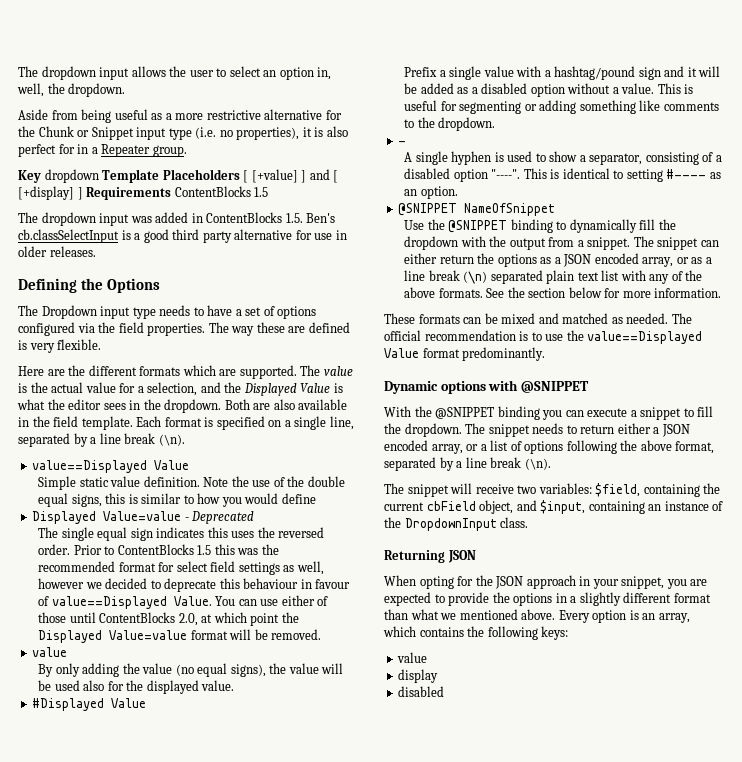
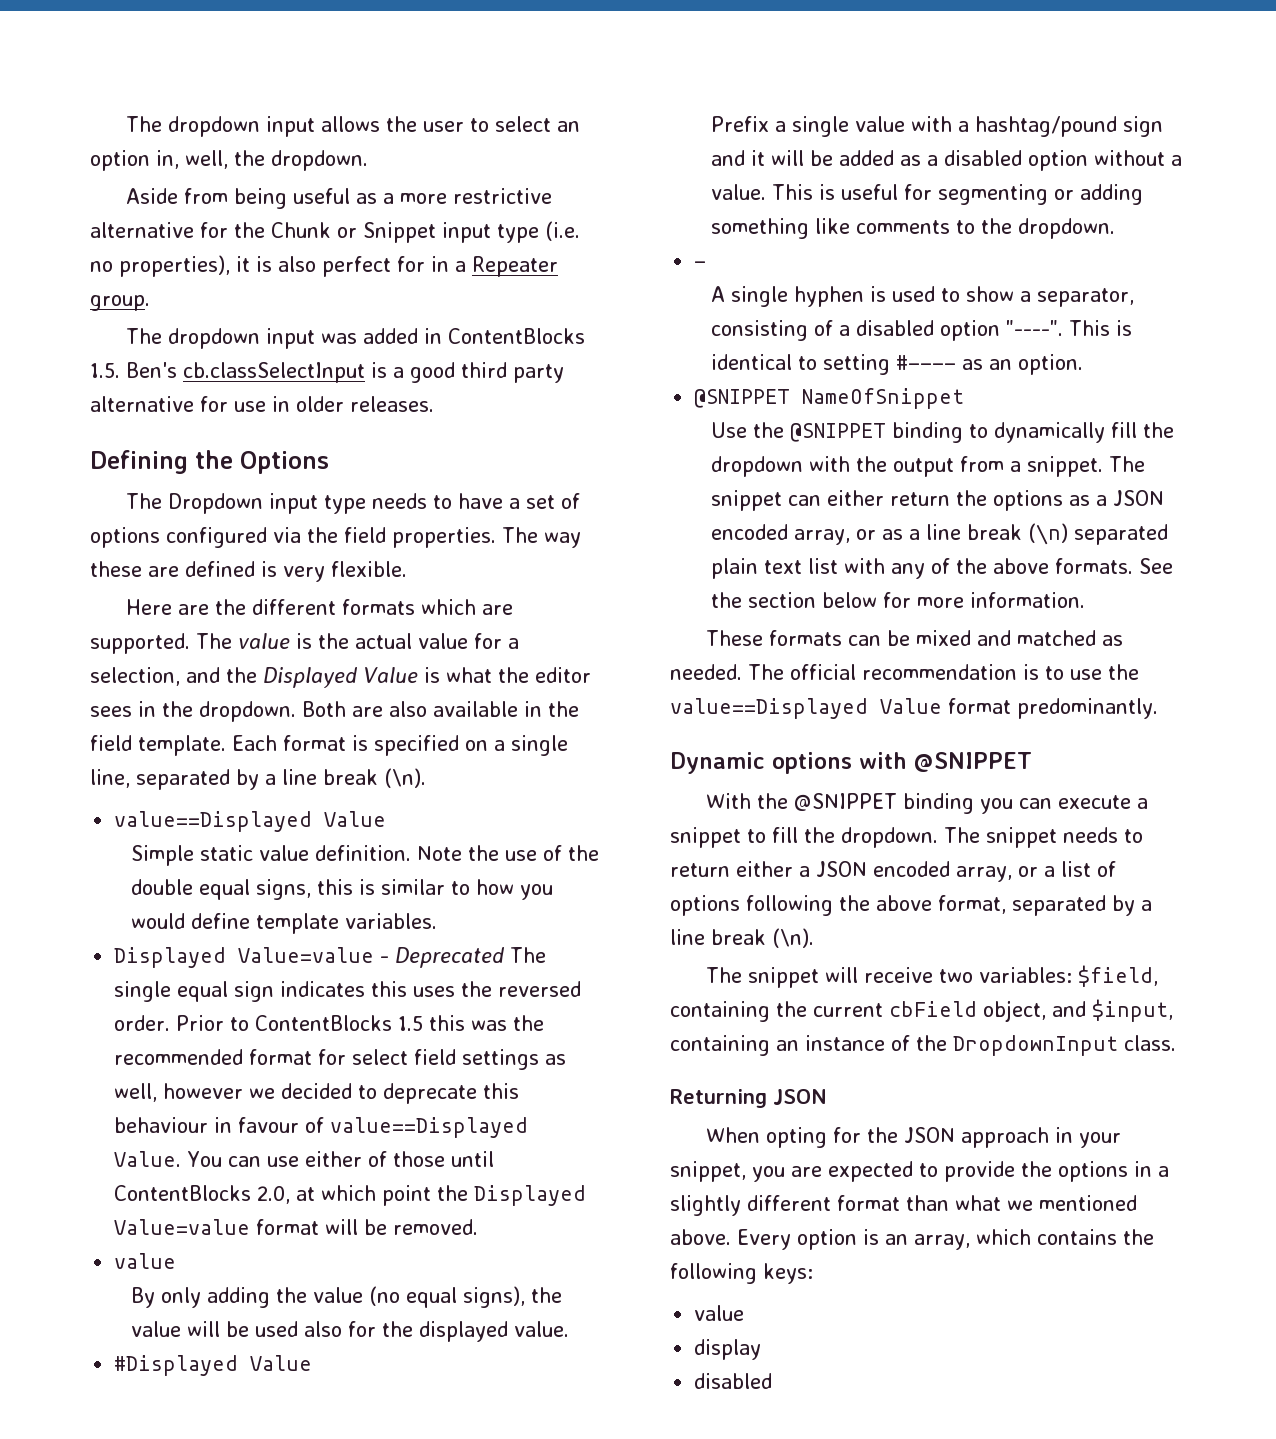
[18,169,339,183] [18,186,269,200] // Key dropdown Template Placeholders [ [+value] ] and [ [+display] ] Requirements ContentBlocks 1.5 -> (150, 303) none
(316, 498) none -> [255,913,437,934] template variables.
(255, 517) // -> (505, 957) none

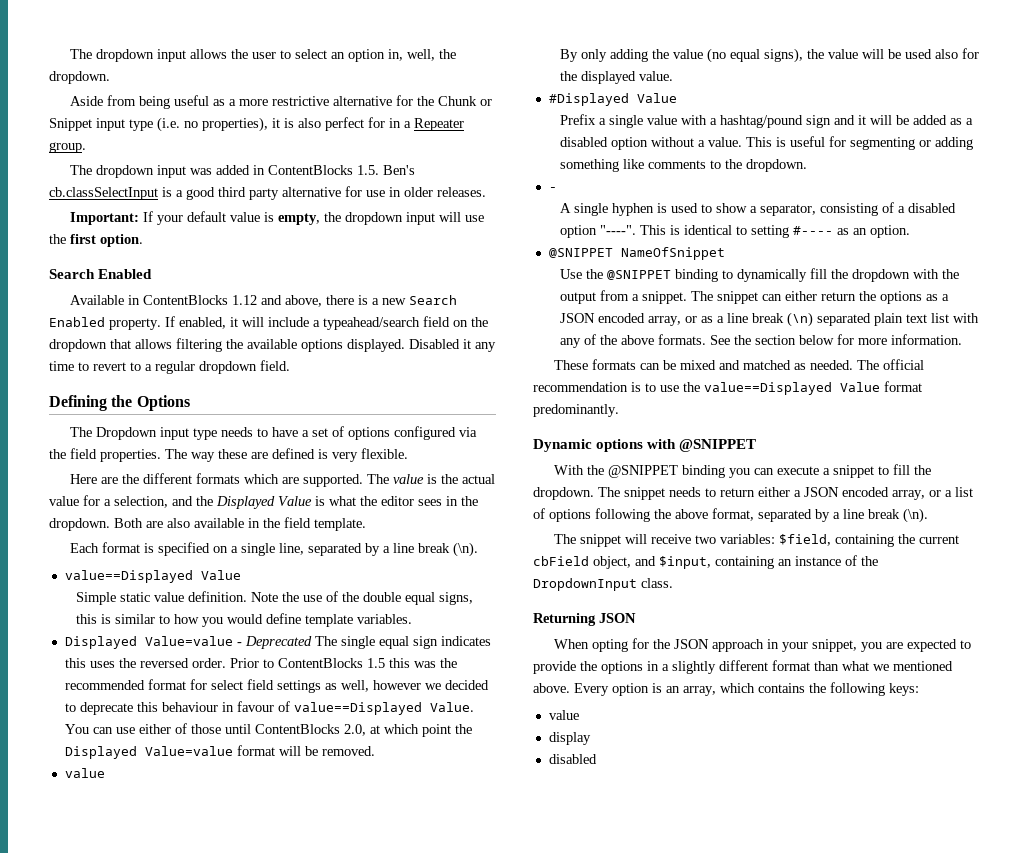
(434, 404) none -> [70,211,485,225] [49,234,143,247] [49,269,153,279] [70,295,458,307] [49,316,488,330] [49,338,496,352] [49,360,290,374] // Important: If your default value is empty, the dropdown input will use the first option. // Search Enabled // Available in ContentBlocks 1.12 and above, there is a new Search Enabled property. If enabled, it will include a typeahead/search field on the dropdown that allows filtering the available options displayed. Disabled it any time to revert to a regular dropdown field.
(226, 745) none -> (366, 524) //

